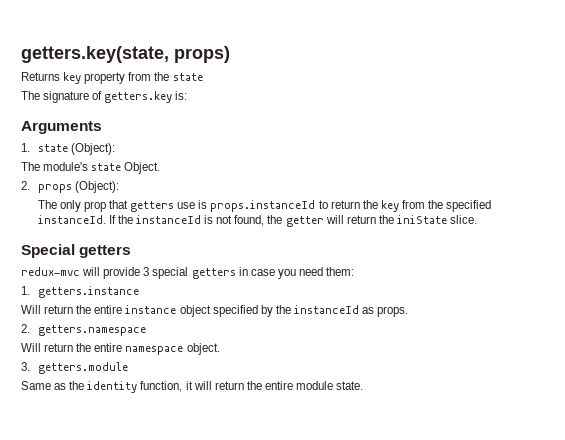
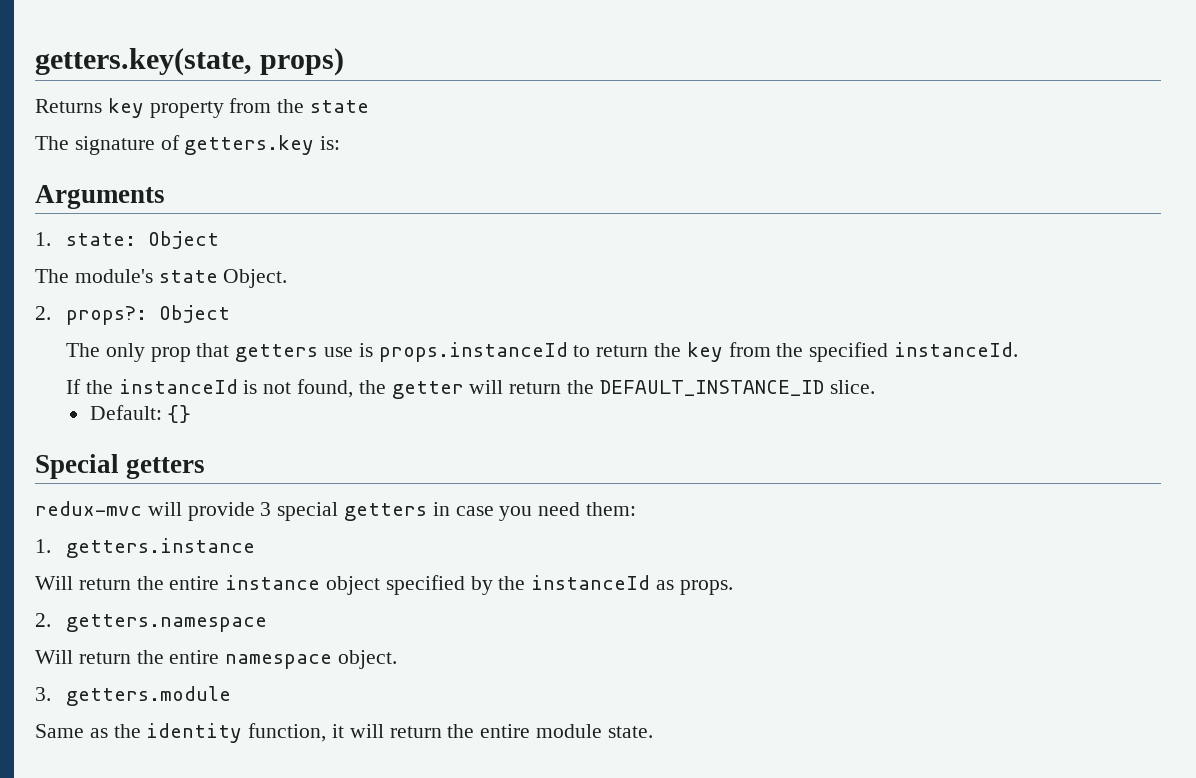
[37,143,115,155] state (Object): -> [65,231,219,249] state: Object
[37,181,119,193] props (Object): -> [65,305,230,325] props?: Object
(106, 219) none -> (1019, 349) //
[396,215,447,224] iniState -> [599,380,824,396] DEFAULT_INSTANCE_ID
(478, 219) none -> [89,405,192,423] // Default: {}

